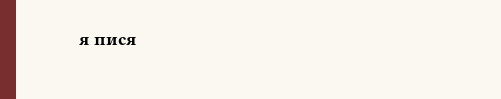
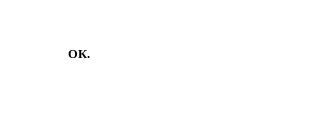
[79,36,137,45] я пися -> [68,50,90,58] ОК.

